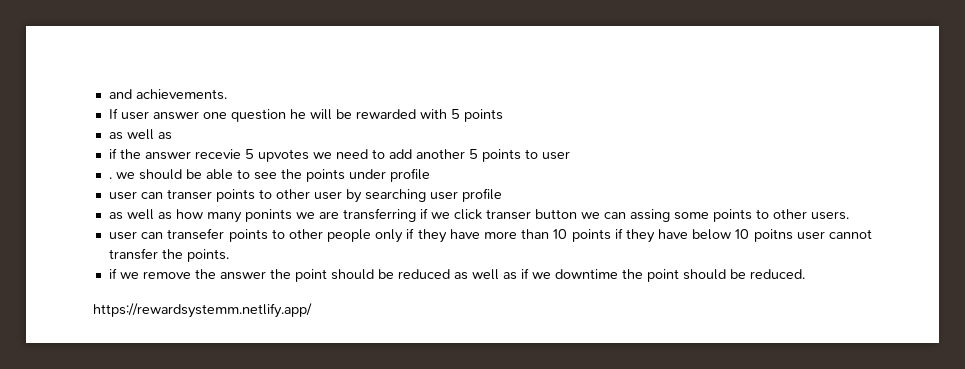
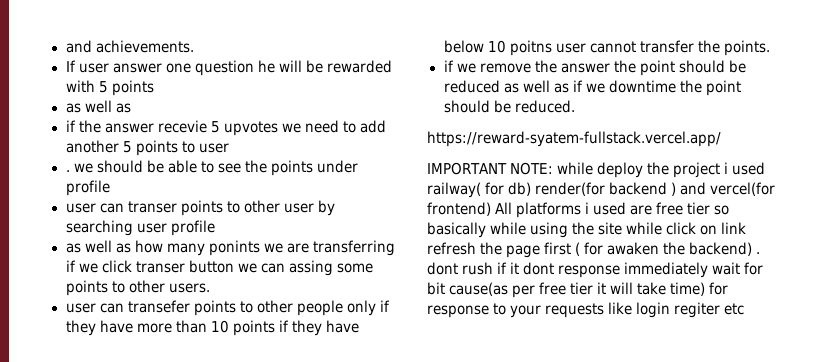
[93,303,312,318] https://rewardsystemm.netlify.app/ -> [427,131,721,147] [427,162,766,178] [427,182,776,198] [427,202,730,218] [427,222,747,238] [427,242,761,258] [427,262,764,278] [427,282,729,298] [427,302,745,318] https://reward-syatem-fullstack.vercel.app/ // IMPORTANT NOTE: while deploy the project i used railway( for db) render(for backend ) and vercel(for frontend) All platforms i used are free tier so basically while using the site while click on link refresh the page first ( for awaken the backend) . dont rush if it dont response immediately wait for bit cause(as per free tier it will take time) for response to your requests like login regiter etc

